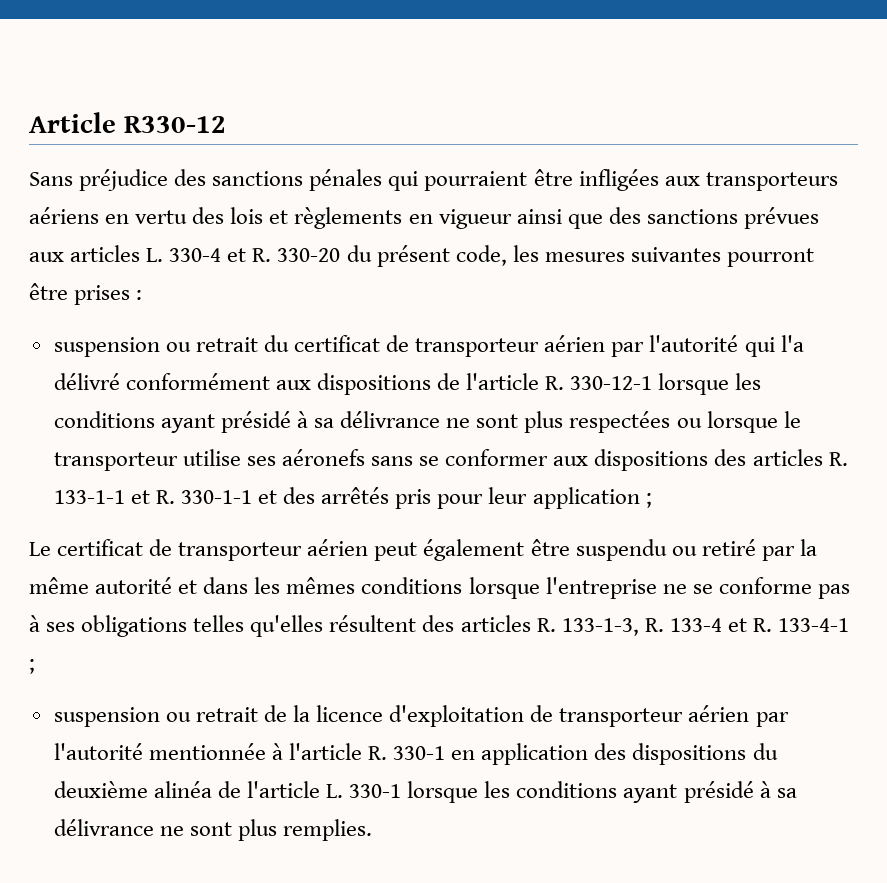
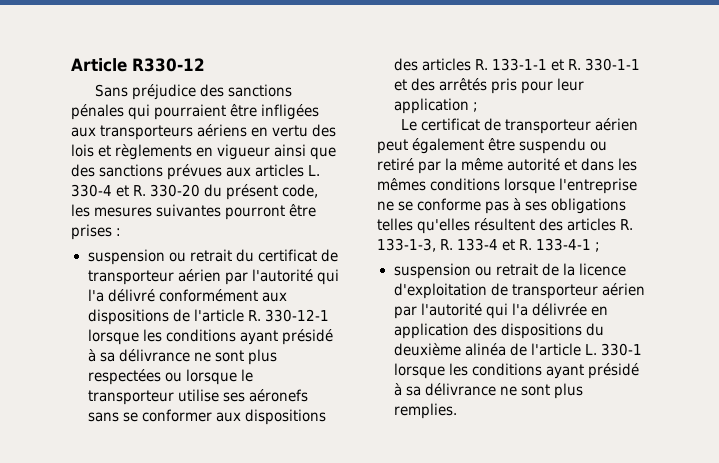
[148,743,446,760] mentionnée à l'article R. 330-1 -> [485,303,587,319] qui l'a délivrée

